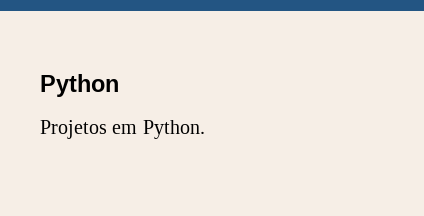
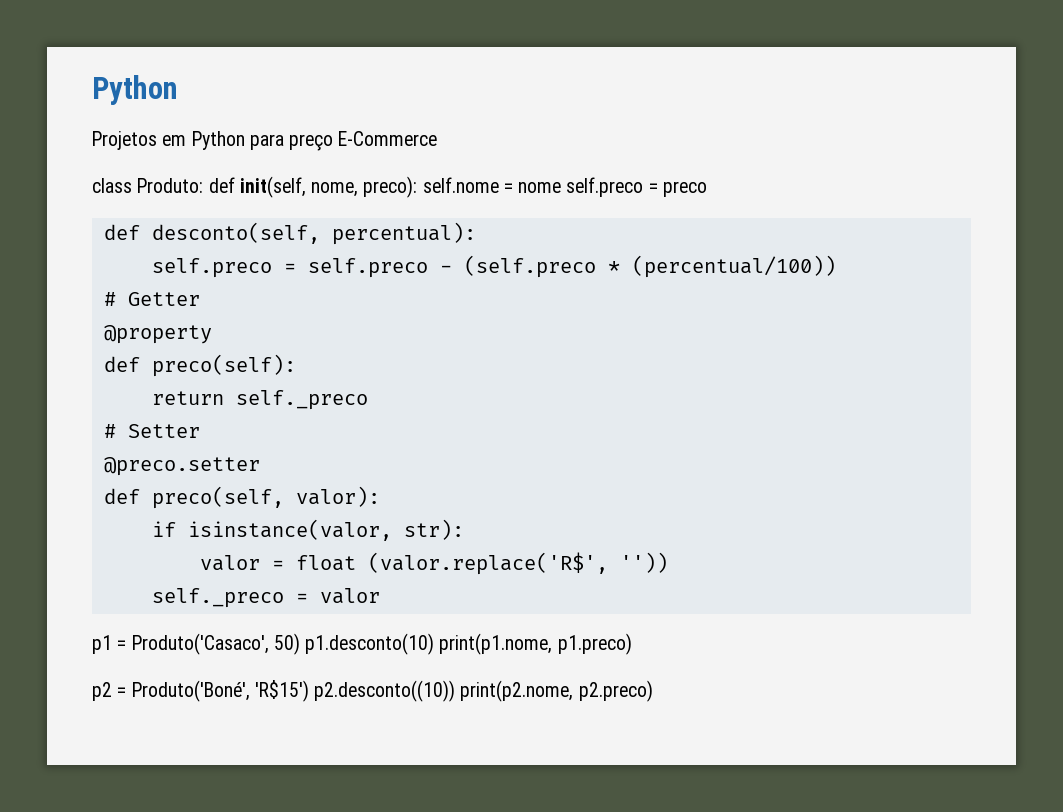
[142,120,205,139] Python. -> [191,131,438,151] [92,176,707,198] [103,222,476,245] [151,255,836,278] [103,292,200,306] [103,325,212,344] [103,354,296,377] [151,390,368,410] [103,424,200,438] [103,457,260,476] [103,486,380,509] [151,519,464,541] [199,552,668,575] [151,588,380,608] [92,633,632,655] [92,680,653,702] Python para preço E-Commerce // class Produto: def init(self, nome, preco): self.nome = nome self.preco = preco // def desconto(self, percentual): // self.preco = self.preco - (self.preco * (percentual/100)) // # Getter // @property // def preco(self): // return self._preco // # Setter // @preco.setter // def preco(self, valor): // if isinstance(valor, str): // valor = float (valor.replace('R$', '')) // self._preco = valor // p1 = Produto('Casaco', 50) p1.desconto(10) print(p1.nome, p1.preco) // p2 = Produto('Boné', 'R$15') p2.desconto((10)) print(p2.nome, p2.preco)

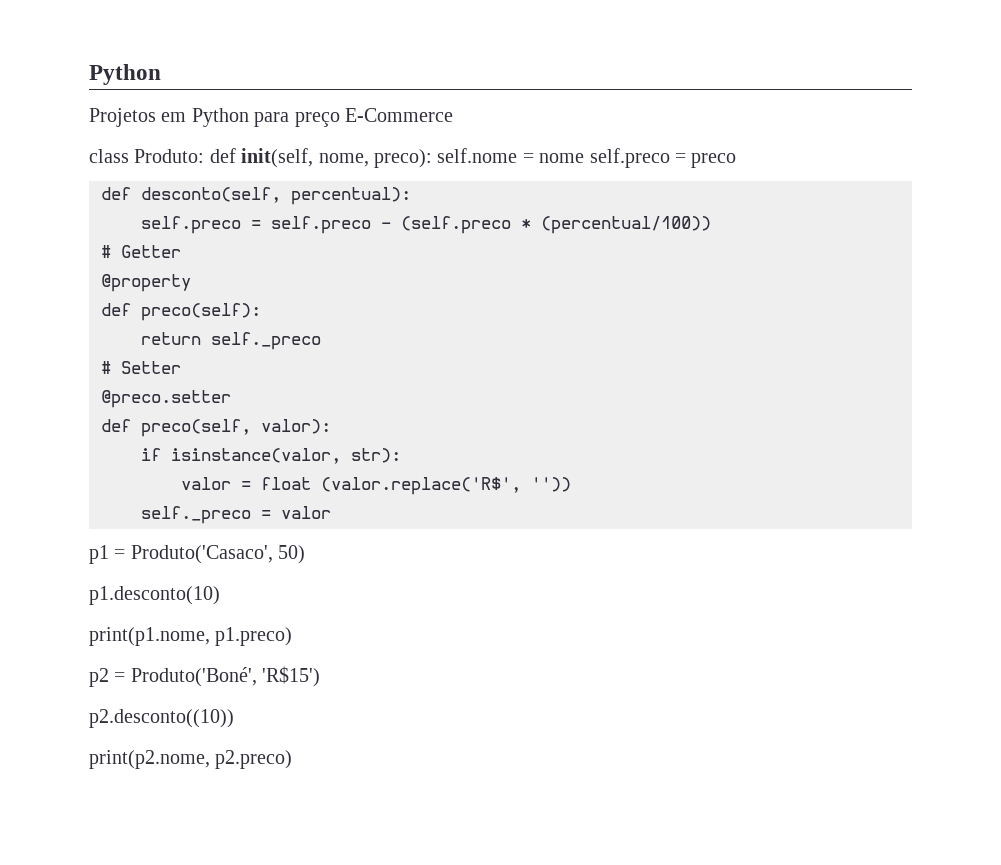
(300, 644) none -> (306, 554) //
(435, 644) none -> (220, 595) //
(309, 691) none -> (321, 676) //
(456, 691) none -> (234, 718) //

